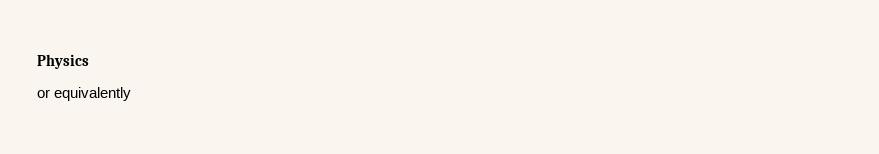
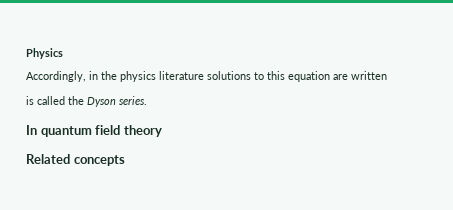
[37,87,132,101] or equivalently -> [26,71,387,82] [26,96,147,107] [26,125,162,137] [26,154,125,166] Accordingly, in the physics literature solutions to this equation are written // is called the Dyson series. // In quantum field theory // Related concepts

